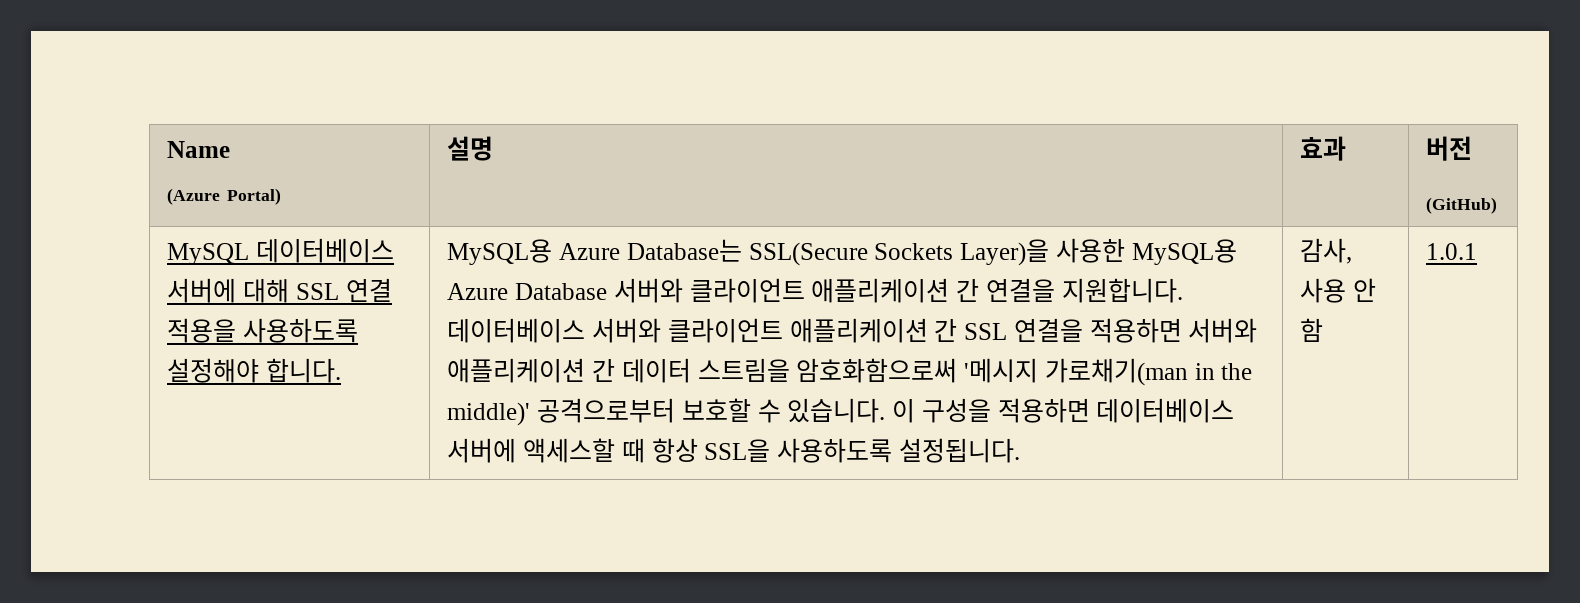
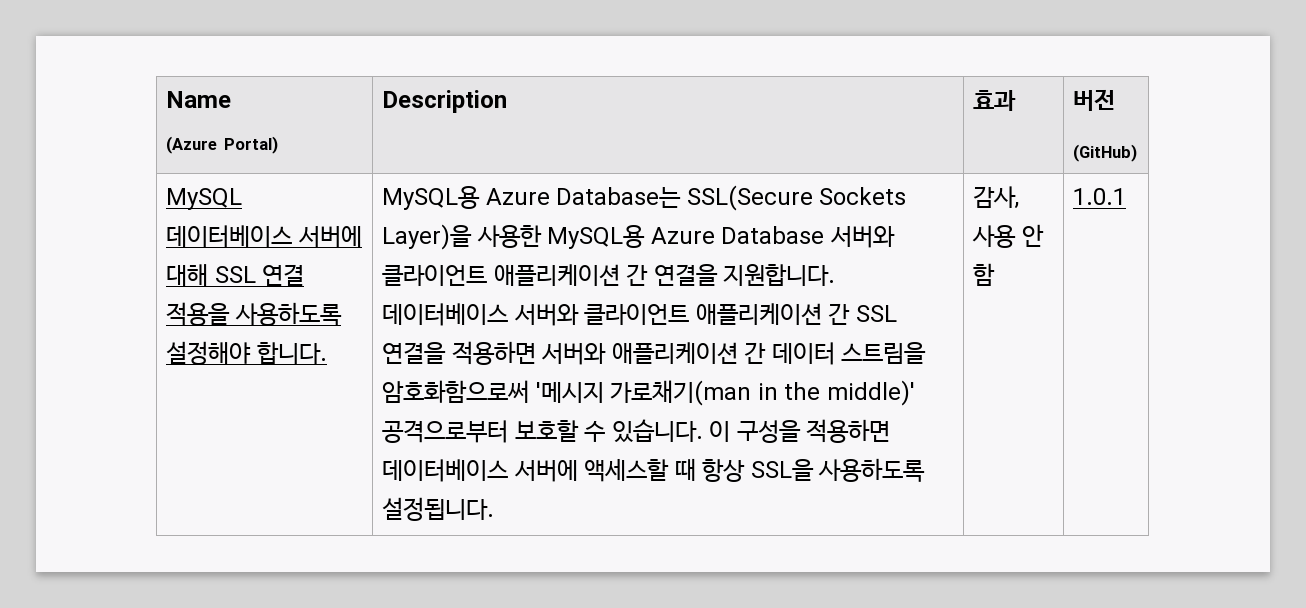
[447,136,494,161] 설명 -> [382,90,508,113] Description

